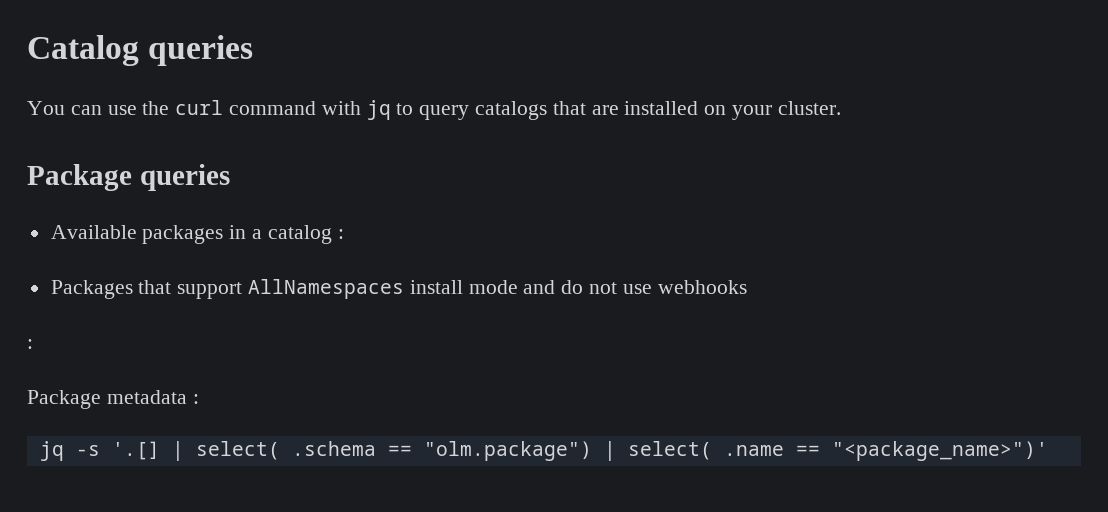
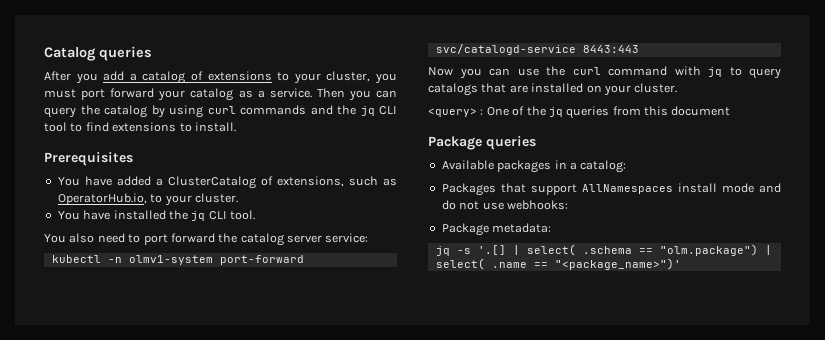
[27,101,65,115] You -> [44,71,397,84] [44,88,398,101] [44,105,397,118] [44,122,236,132] [44,152,133,166] [57,176,397,189] [57,193,238,206] [57,210,255,221] [44,233,369,246] [51,255,304,265] [435,44,639,55] [428,67,482,79] After you add a catalog of extensions to your cluster, you must port forward your catalog as a service. Then you can query the catalog by using curl commands and the jq CLI tool to find extensions to install. // Prerequisites // You have added a ClusterCatalog of extensions, such as OperatorHub.io, to your cluster. // You have installed the jq CLI tool. // You also need to port forward the catalog server service: // kubectl -n olmv1-system port-forward svc/catalogd-service 8443:443 // Now you
(841, 108) none -> [428,106,731,119] // <query> : One of the jq queries from this document
[267,225,344,244] catalog : -> [580,160,627,173] catalog:
[657,280,747,294] [27,339,33,349] [27,390,199,409] webhooks // : // Package metadata : -> [506,200,568,210] [441,223,552,236] webhooks: // Package metadata:

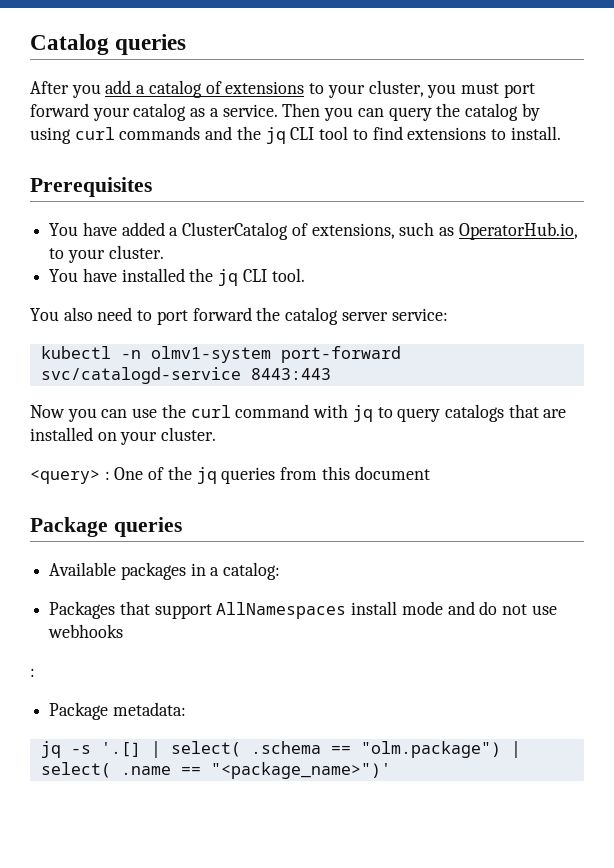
[506,200,568,210] webhooks: -> [48,624,124,638] [30,668,35,677] webhooks // :

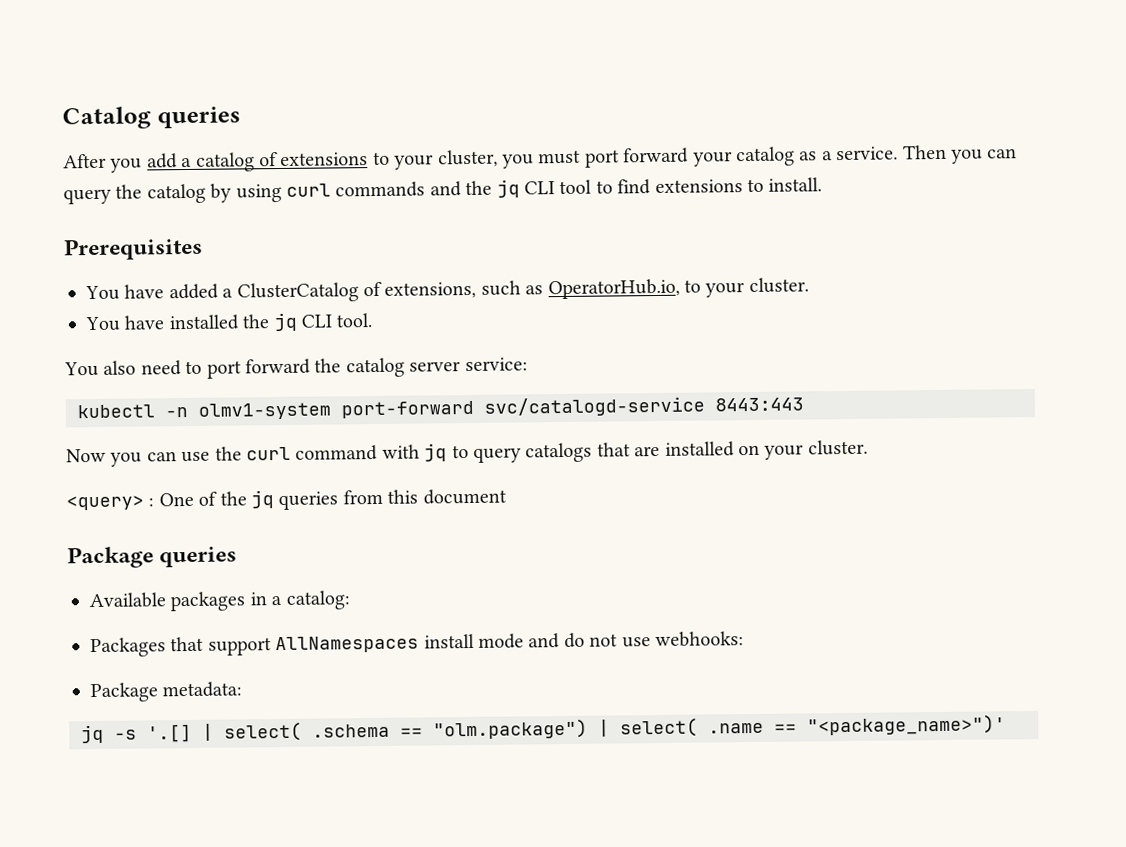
[48,624,124,638] [30,668,35,677] webhooks // : -> [654,631,744,648] webhooks:

